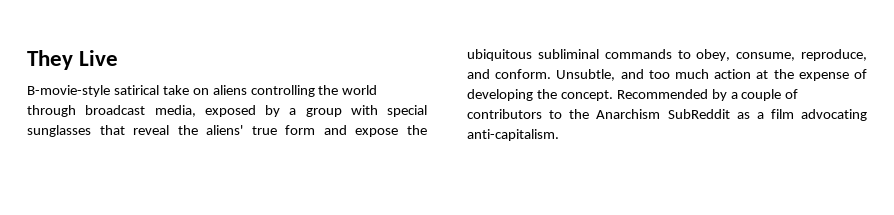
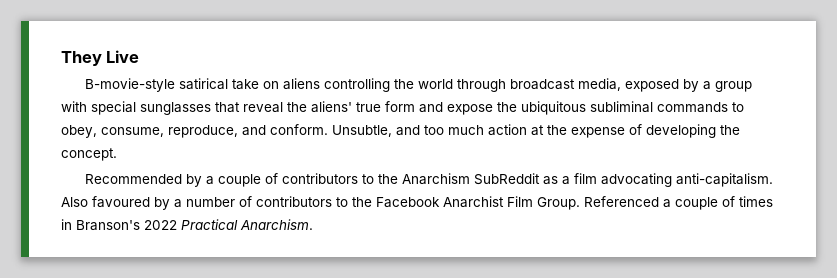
(613, 95) none -> (117, 154) //
(559, 135) none -> [61,196,773,210] [61,219,313,231] Also favoured by a number of contributors to the Facebook Anarchist Film Group. Referenced a couple of times in Branson's 2022 Practical Anarchism.

